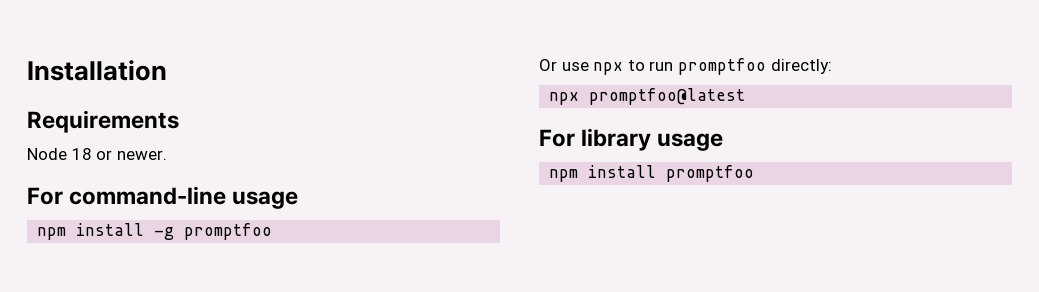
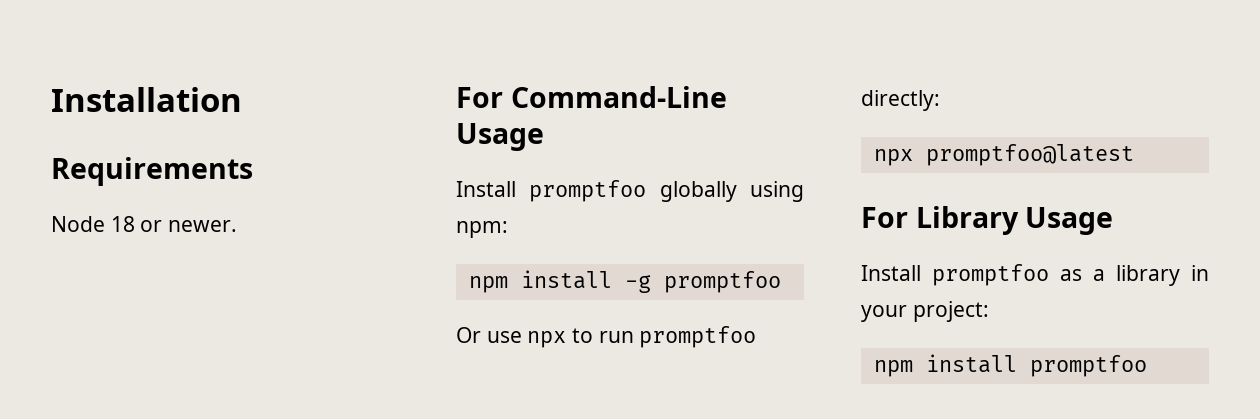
[69,186,299,209] command-line usage -> [510,86,727,108] [456,123,544,151] [456,180,804,202] [456,221,508,238] Command-Line Usage // Install promptfoo globally using npm:
[581,128,724,151] library usage -> [915,206,1114,235] [861,264,1209,286] [861,301,989,322] Library Usage // Install promptfoo as a library in your project:

